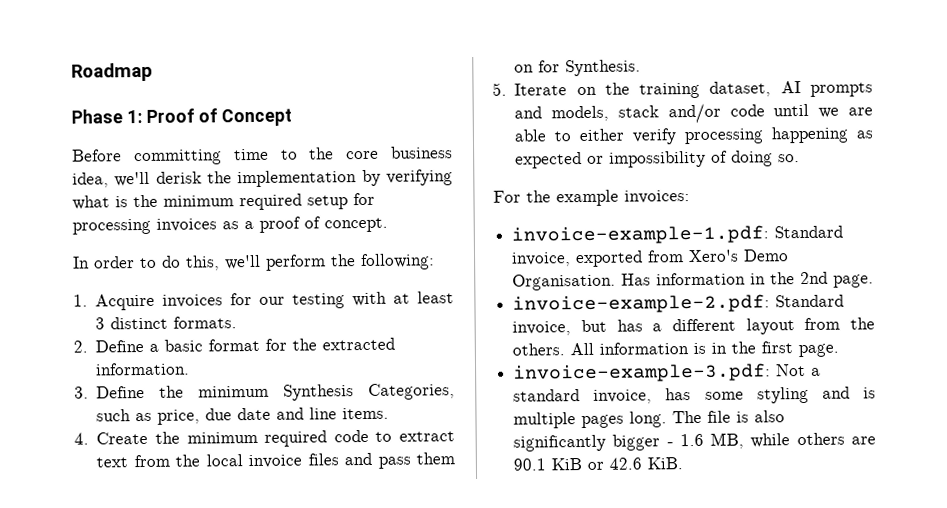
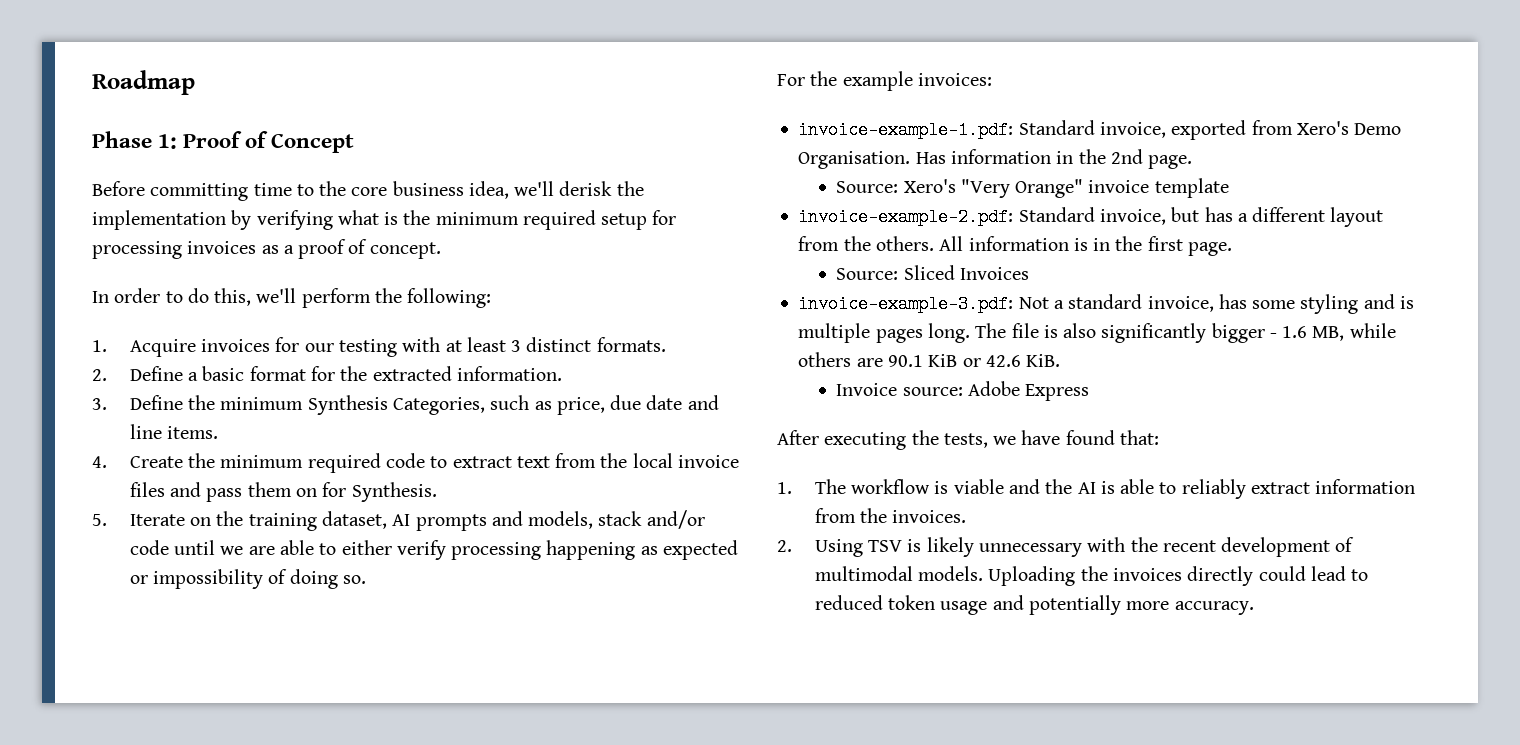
(875, 281) none -> [836,178,1229,198] // Source: Xero's "Very Orange" invoice template
(840, 350) none -> [836,265,1029,280] // Source: Sliced Invoices
(684, 463) none -> [836,381,1090,401] [777,430,1159,450] [777,479,1416,499] [814,508,967,523] [777,537,1355,557] [814,566,1369,586] [814,595,1254,615] // Invoice source: Adobe Express // After executing the tests, we have found that: // 1. The workflow is viable and the AI is able to reliably extract information from the invoices. // 2. Using TSV is likely unnecessary with the recent development of multimodal models. Uploading the invoices directly could lead to reduced token usage and potentially more accuracy.

